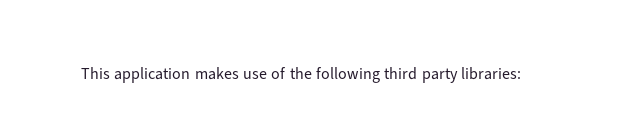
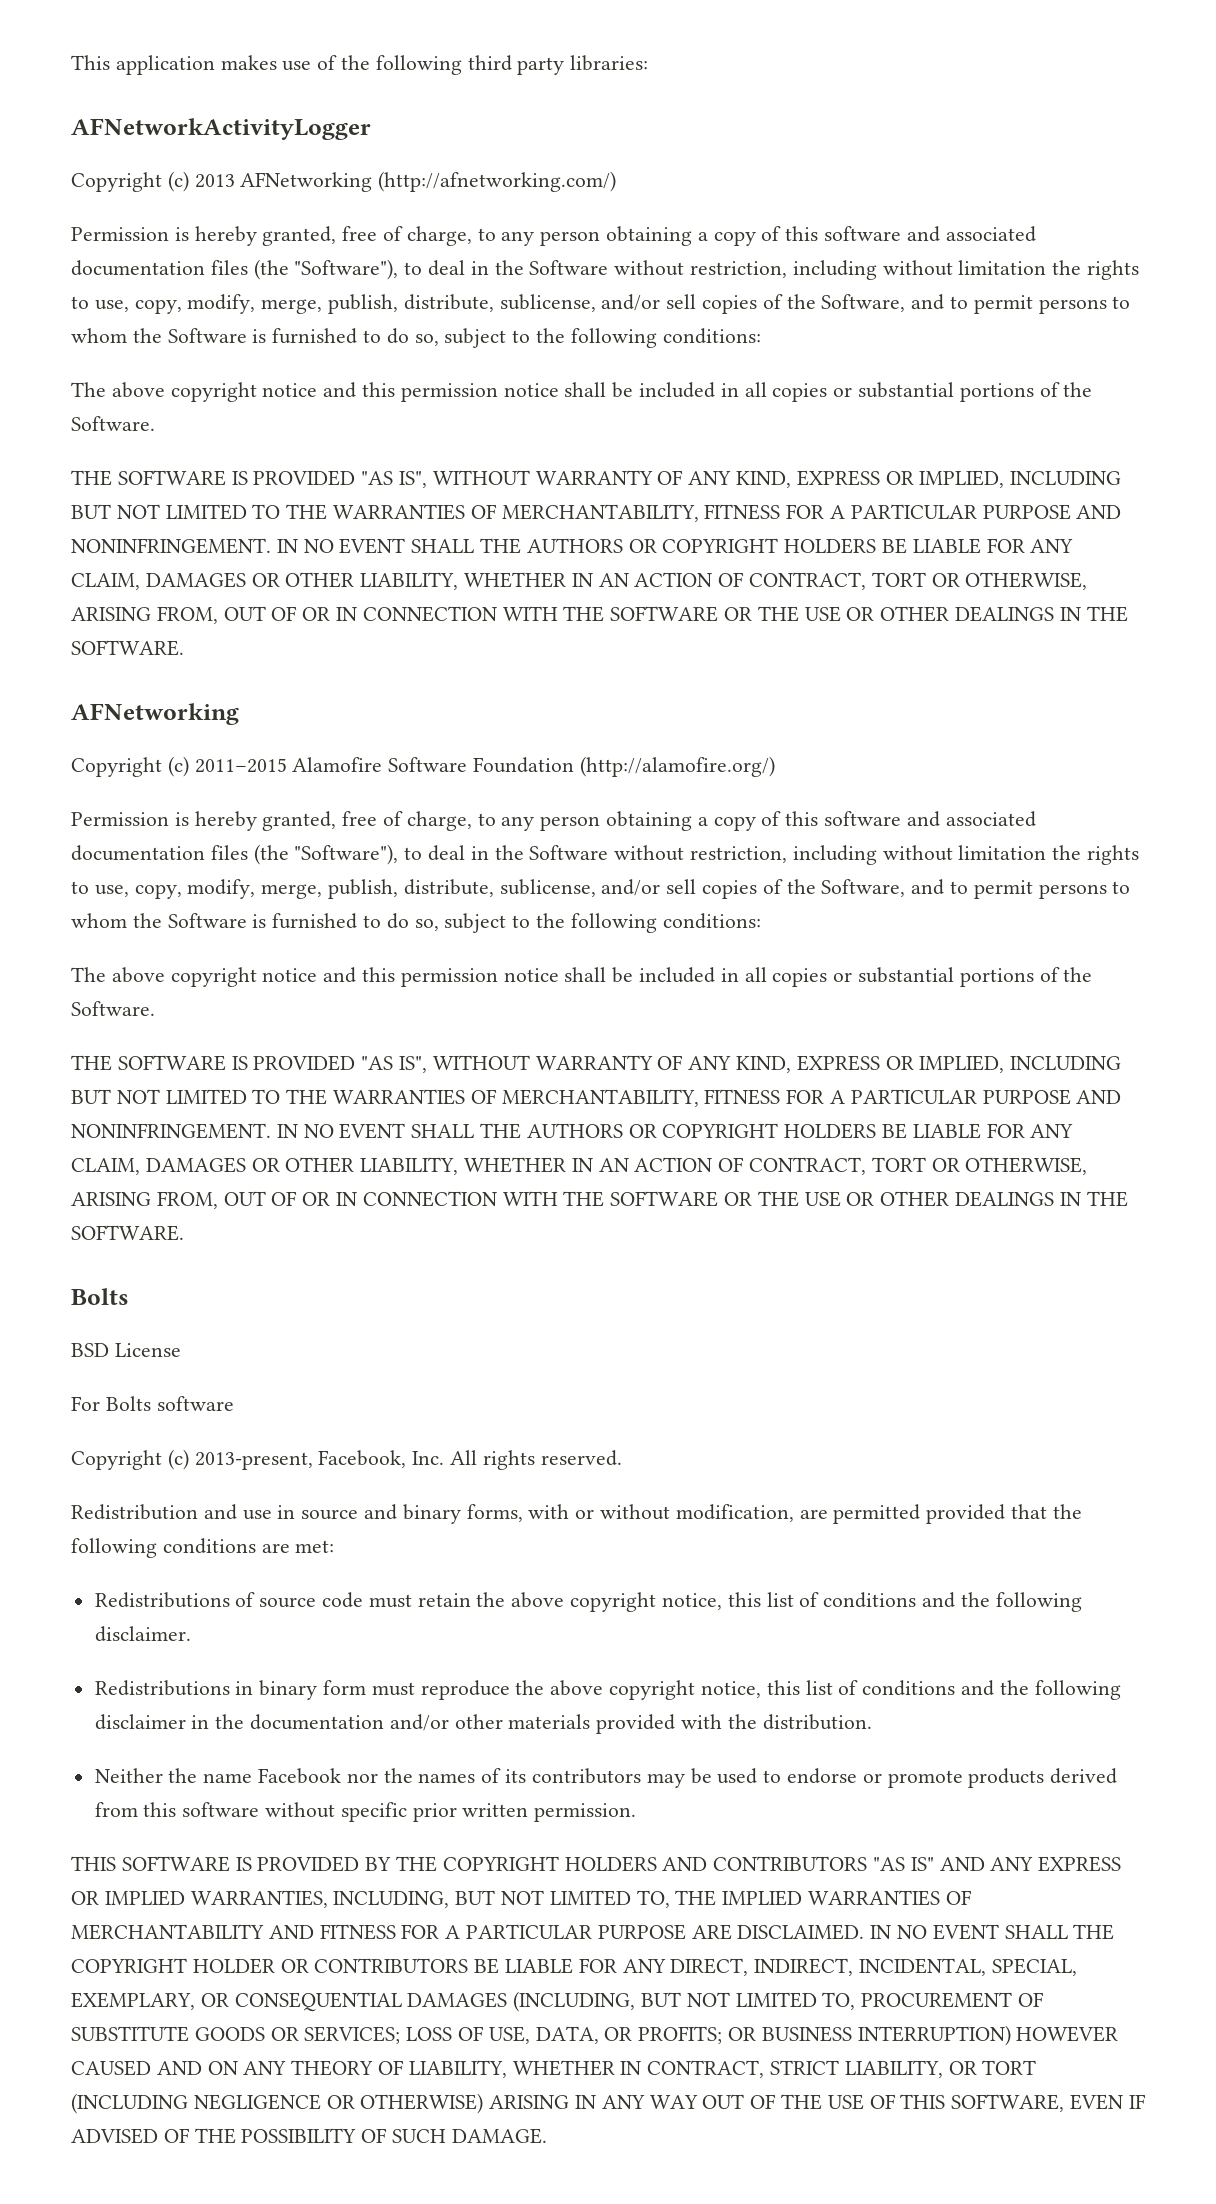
(521, 73) none -> [71,118,371,140] [71,171,617,192] [71,226,1036,246] [71,259,1140,280] [71,294,1131,314] [71,328,761,348] [71,382,1093,402] [71,416,155,431] [71,470,1122,488] [71,504,1122,522] [71,538,1074,554] [71,572,1088,590] [71,606,1128,624] [71,640,184,656] [71,703,239,725] [71,756,775,777] [71,811,1036,831] [71,844,1140,865] [71,879,1131,899] [71,913,761,933] [71,967,1093,987] [71,1001,155,1016] [71,1055,1122,1073] [71,1089,1122,1107] [71,1123,1074,1139] [71,1157,1088,1175] [71,1191,1128,1209] [71,1225,184,1241] [71,1288,129,1305] [71,1343,181,1357] [71,1396,234,1411] [71,1449,622,1470] [71,1504,1082,1524] [71,1538,335,1558] [94,1592,1082,1612] [94,1626,191,1642] [94,1680,1121,1700] [94,1714,872,1734] [94,1768,1118,1788] [94,1802,637,1822] [71,1856,1122,1872] [71,1890,972,1908] [71,1924,1115,1940] [71,1958,1077,1976] [71,1991,1045,2012] [71,2025,1119,2046] [71,2060,1037,2078] [71,2093,1146,2114] [71,2128,547,2144] // AFNetworkActivityLogger // Copyright (c) 2013 AFNetworking (http://afnetworking.com/) // Permission is hereby granted, free of charge, to any person obtaining a copy of this software and associated documentation files (the "Software"), to deal in the Software without restriction, including without limitation the rights to use, copy, modify, merge, publish, distribute, sublicense, and/or sell copies of the Software, and to permit persons to whom the Software is furnished to do so, subject to the following conditions: // The above copyright notice and this permission notice shall be included in all copies or substantial portions of the Software. // THE SOFTWARE IS PROVIDED "AS IS", WITHOUT WARRANTY OF ANY KIND, EXPRESS OR IMPLIED, INCLUDING BUT NOT LIMITED TO THE WARRANTIES OF MERCHANTABILITY, FITNESS FOR A PARTICULAR PURPOSE AND NONINFRINGEMENT. IN NO EVENT SHALL THE AUTHORS OR COPYRIGHT HOLDERS BE LIABLE FOR ANY CLAIM, DAMAGES OR OTHER LIABILITY, WHETHER IN AN ACTION OF CONTRACT, TORT OR OTHERWISE, ARISING FROM, OUT OF OR IN CONNECTION WITH THE SOFTWARE OR THE USE OR OTHER DEALINGS IN THE SOFTWARE. // AFNetworking // Copyright (c) 2011–2015 Alamofire Software Foundation (http://alamofire.org/) // Permission is hereby granted, free of charge, to any person obtaining a copy of this software and associated documentation files (the "Software"), to deal in the Software without restriction, including without limitation the rights to use, copy, modify, merge, publish, distribute, sublicense, and/or sell copies of the Software, and to permit persons to whom the Software is furnished to do so, subject to the following conditions: // The above copyright notice and this permission notice shall be included in all copies or substantial portions of the Software. // THE SOFTWARE IS PROVIDED "AS IS", WITHOUT WARRANTY OF ANY KIND, EXPRESS OR IMPLIED, INCLUDING BUT NOT LIMITED TO THE WARRANTIES OF MERCHANTABILITY, FITNESS FOR A PARTICULAR PURPOSE AND NONINFRINGEMENT. IN NO EVENT SHALL THE AUTHORS OR COPYRIGHT HOLDERS BE LIABLE FOR ANY CLAIM, DAMAGES OR OTHER LIABILITY, WHETHER IN AN ACTION OF CONTRACT, TORT OR OTHERWISE, ARISING FROM, OUT OF OR IN CONNECTION WITH THE SOFTWARE OR THE USE OR OTHER DEALINGS IN THE SOFTWARE. // Bolts // BSD License // For Bolts software // Copyright (c) 2013-present, Facebook, Inc. All rights reserved. // Redistribution and use in source and binary forms, with or without modification, are permitted provided that the following conditions are met: // Redistributions of source code must retain the above copyright notice, this list of conditions and the following disclaimer. // Redistributions in binary form must reproduce the above copyright notice, this list of conditions and the following disclaimer in the documentation and/or other materials provided with the distribution. // Neither the name Facebook nor the names of its contributors may be used to endorse or promote products derived from this software without specific prior written permission. // THIS SOFTWARE IS PROVIDED BY THE COPYRIGHT HOLDERS AND CONTRIBUTORS "AS IS" AND ANY EXPRESS OR IMPLIED WARRANTIES, INCLUDING, BUT NOT LIMITED TO, THE IMPLIED WARRANTIES OF MERCHANTABILITY AND FITNESS FOR A PARTICULAR PURPOSE ARE DISCLAIMED. IN NO EVENT SHALL THE COPYRIGHT HOLDER OR CONTRIBUTORS BE LIABLE FOR ANY DIRECT, INDIRECT, INCIDENTAL, SPECIAL, EXEMPLARY, OR CONSEQUENTIAL DAMAGES (INCLUDING, BUT NOT LIMITED TO, PROCUREMENT OF SUBSTITUTE GOODS OR SERVICES; LOSS OF USE, DATA, OR PROFITS; OR BUSINESS INTERRUPTION) HOWEVER CAUSED AND ON ANY THEORY OF LIABILITY, WHETHER IN CONTRACT, STRICT LIABILITY, OR TORT (INCLUDING NEGLIGENCE OR OTHERWISE) ARISING IN ANY WAY OUT OF THE USE OF THIS SOFTWARE, EVEN IF ADVISED OF THE POSSIBILITY OF SUCH DAMAGE.

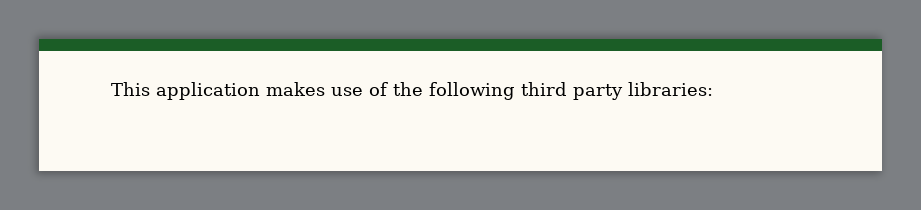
[71,118,371,140] [71,171,617,192] [71,226,1036,246] [71,259,1140,280] [71,294,1131,314] [71,328,761,348] [71,382,1093,402] [71,416,155,431] [71,470,1122,488] [71,504,1122,522] [71,538,1074,554] [71,572,1088,590] [71,606,1128,624] [71,640,184,656] [71,703,239,725] [71,756,775,777] [71,811,1036,831] [71,844,1140,865] [71,879,1131,899] [71,913,761,933] [71,967,1093,987] [71,1001,155,1016] [71,1055,1122,1073] [71,1089,1122,1107] [71,1123,1074,1139] [71,1157,1088,1175] [71,1191,1128,1209] [71,1225,184,1241] [71,1288,129,1305] [71,1343,181,1357] [71,1396,234,1411] [71,1449,622,1470] [71,1504,1082,1524] [71,1538,335,1558] [94,1592,1082,1612] [94,1626,191,1642] [94,1680,1121,1700] [94,1714,872,1734] [94,1768,1118,1788] [94,1802,637,1822] [71,1856,1122,1872] [71,1890,972,1908] [71,1924,1115,1940] [71,1958,1077,1976] [71,1991,1045,2012] [71,2025,1119,2046] [71,2060,1037,2078] [71,2093,1146,2114] [71,2128,547,2144] // AFNetworkActivityLogger // Copyright (c) 2013 AFNetworking (http://afnetworking.com/) // Permission is hereby granted, free of charge, to any person obtaining a copy of this software and associated documentation files (the "Software"), to deal in the Software without restriction, including without limitation the rights to use, copy, modify, merge, publish, distribute, sublicense, and/or sell copies of the Software, and to permit persons to whom the Software is furnished to do so, subject to the following conditions: // The above copyright notice and this permission notice shall be included in all copies or substantial portions of the Software. // THE SOFTWARE IS PROVIDED "AS IS", WITHOUT WARRANTY OF ANY KIND, EXPRESS OR IMPLIED, INCLUDING BUT NOT LIMITED TO THE WARRANTIES OF MERCHANTABILITY, FITNESS FOR A PARTICULAR PURPOSE AND NONINFRINGEMENT. IN NO EVENT SHALL THE AUTHORS OR COPYRIGHT HOLDERS BE LIABLE FOR ANY CLAIM, DAMAGES OR OTHER LIABILITY, WHETHER IN AN ACTION OF CONTRACT, TORT OR OTHERWISE, ARISING FROM, OUT OF OR IN CONNECTION WITH THE SOFTWARE OR THE USE OR OTHER DEALINGS IN THE SOFTWARE. // AFNetworking // Copyright (c) 2011–2015 Alamofire Software Foundation (http://alamofire.org/) // Permission is hereby granted, free of charge, to any person obtaining a copy of this software and associated documentation files (the "Software"), to deal in the Software without restriction, including without limitation the rights to use, copy, modify, merge, publish, distribute, sublicense, and/or sell copies of the Software, and to permit persons to whom the Software is furnished to do so, subject to the following conditions: // The above copyright notice and this permission notice shall be included in all copies or substantial portions of the Software. // THE SOFTWARE IS PROVIDED "AS IS", WITHOUT WARRANTY OF ANY KIND, EXPRESS OR IMPLIED, INCLUDING BUT NOT LIMITED TO THE WARRANTIES OF MERCHANTABILITY, FITNESS FOR A PARTICULAR PURPOSE AND NONINFRINGEMENT. IN NO EVENT SHALL THE AUTHORS OR COPYRIGHT HOLDERS BE LIABLE FOR ANY CLAIM, DAMAGES OR OTHER LIABILITY, WHETHER IN AN ACTION OF CONTRACT, TORT OR OTHERWISE, ARISING FROM, OUT OF OR IN CONNECTION WITH THE SOFTWARE OR THE USE OR OTHER DEALINGS IN THE SOFTWARE. // Bolts // BSD License // For Bolts software // Copyright (c) 2013-present, Facebook, Inc. All rights reserved. // Redistribution and use in source and binary forms, with or without modification, are permitted provided that the following conditions are met: // Redistributions of source code must retain the above copyright notice, this list of conditions and the following disclaimer. // Redistributions in binary form must reproduce the above copyright notice, this list of conditions and the following disclaimer in the documentation and/or other materials provided with the distribution. // Neither the name Facebook nor the names of its contributors may be used to endorse or promote products derived from this software without specific prior written permission. // THIS SOFTWARE IS PROVIDED BY THE COPYRIGHT HOLDERS AND CONTRIBUTORS "AS IS" AND ANY EXPRESS OR IMPLIED WARRANTIES, INCLUDING, BUT NOT LIMITED TO, THE IMPLIED WARRANTIES OF MERCHANTABILITY AND FITNESS FOR A PARTICULAR PURPOSE ARE DISCLAIMED. IN NO EVENT SHALL THE COPYRIGHT HOLDER OR CONTRIBUTORS BE LIABLE FOR ANY DIRECT, INDIRECT, INCIDENTAL, SPECIAL, EXEMPLARY, OR CONSEQUENTIAL DAMAGES (INCLUDING, BUT NOT LIMITED TO, PROCUREMENT OF SUBSTITUTE GOODS OR SERVICES; LOSS OF USE, DATA, OR PROFITS; OR BUSINESS INTERRUPTION) HOWEVER CAUSED AND ON ANY THEORY OF LIABILITY, WHETHER IN CONTRACT, STRICT LIABILITY, OR TORT (INCLUDING NEGLIGENCE OR OTHERWISE) ARISING IN ANY WAY OUT OF THE USE OF THIS SOFTWARE, EVEN IF ADVISED OF THE POSSIBILITY OF SUCH DAMAGE. -> (713, 89) none

